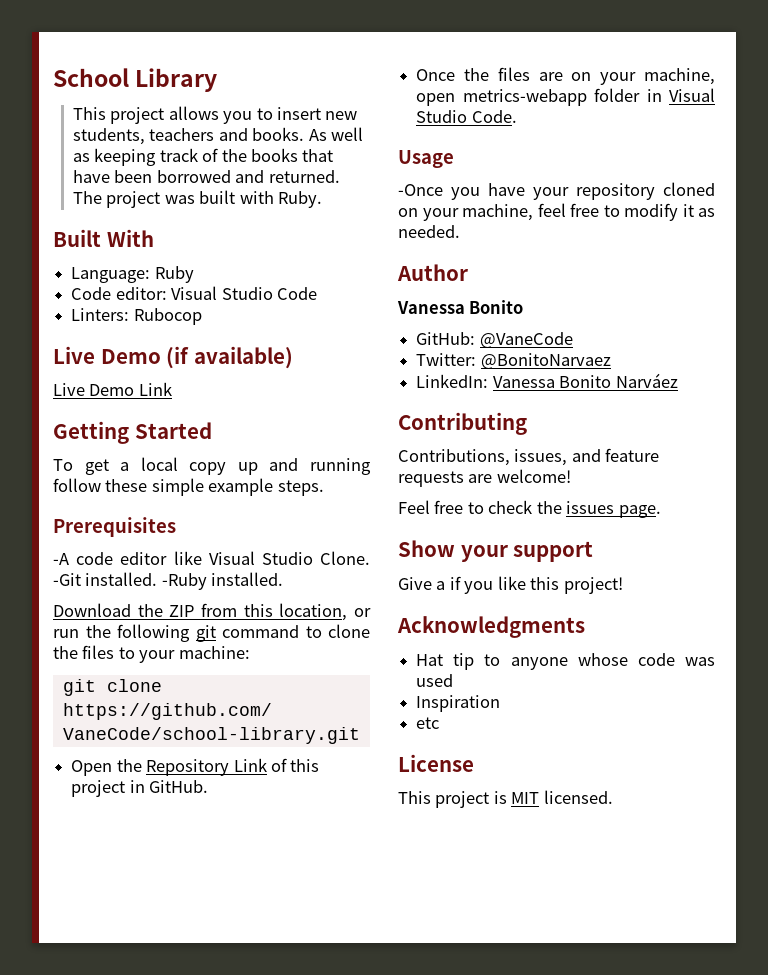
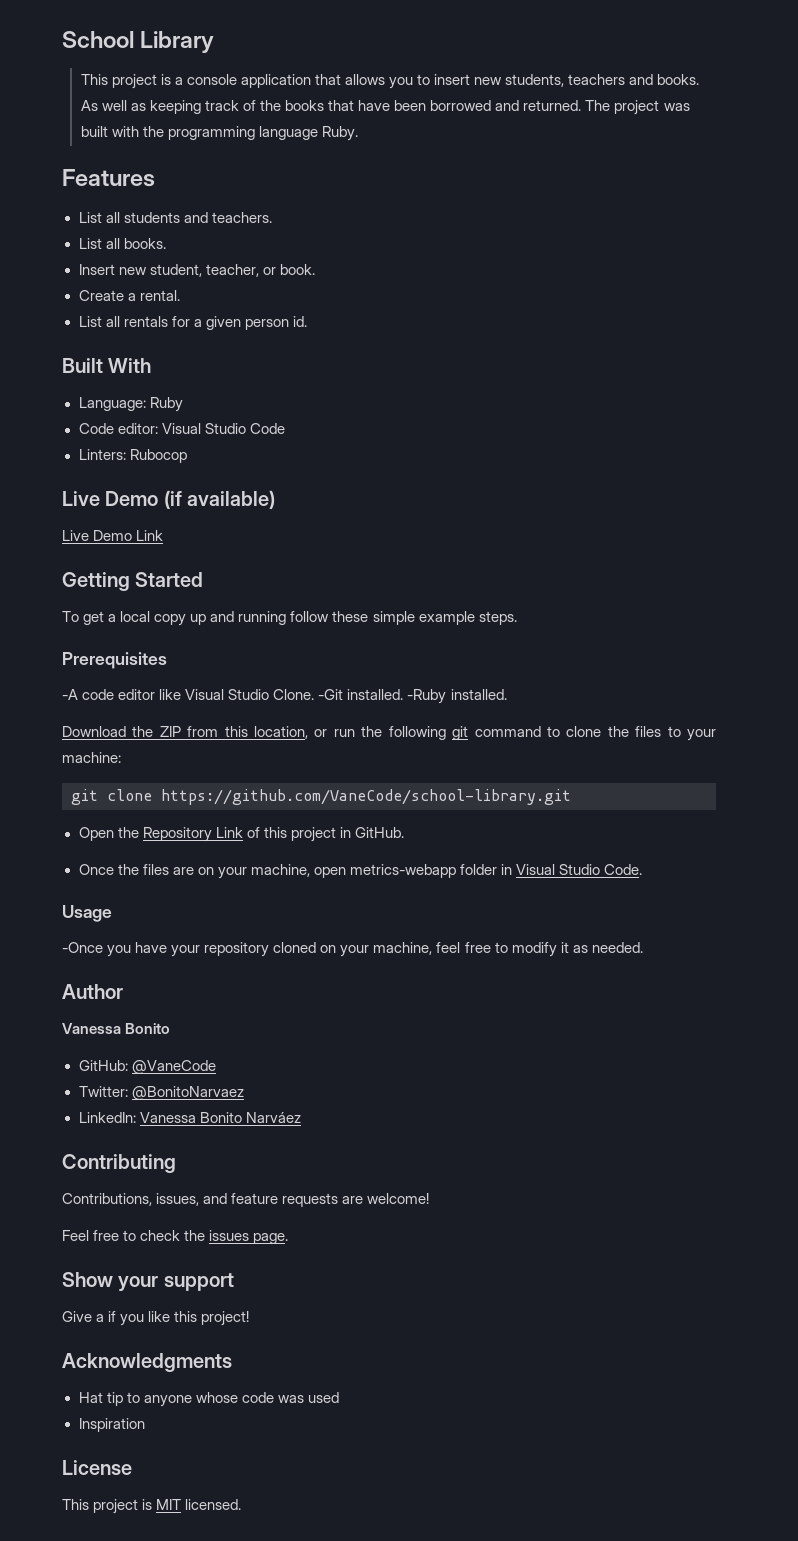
(165, 115) none -> [160,74,342,88] is a console application that
[277,191,322,208] Ruby. -> [142,126,358,141] [62,169,155,187] [78,212,272,223] [78,238,166,249] [78,264,315,277] [78,290,180,301] [78,316,307,330] the programming language Ruby. // Features // List all students and teachers. // List all books. // Insert new student, teacher, or book. // Create a rental. // List all rentals for a given person id.
[416,717,440,729] // etc -> (145, 1425) none

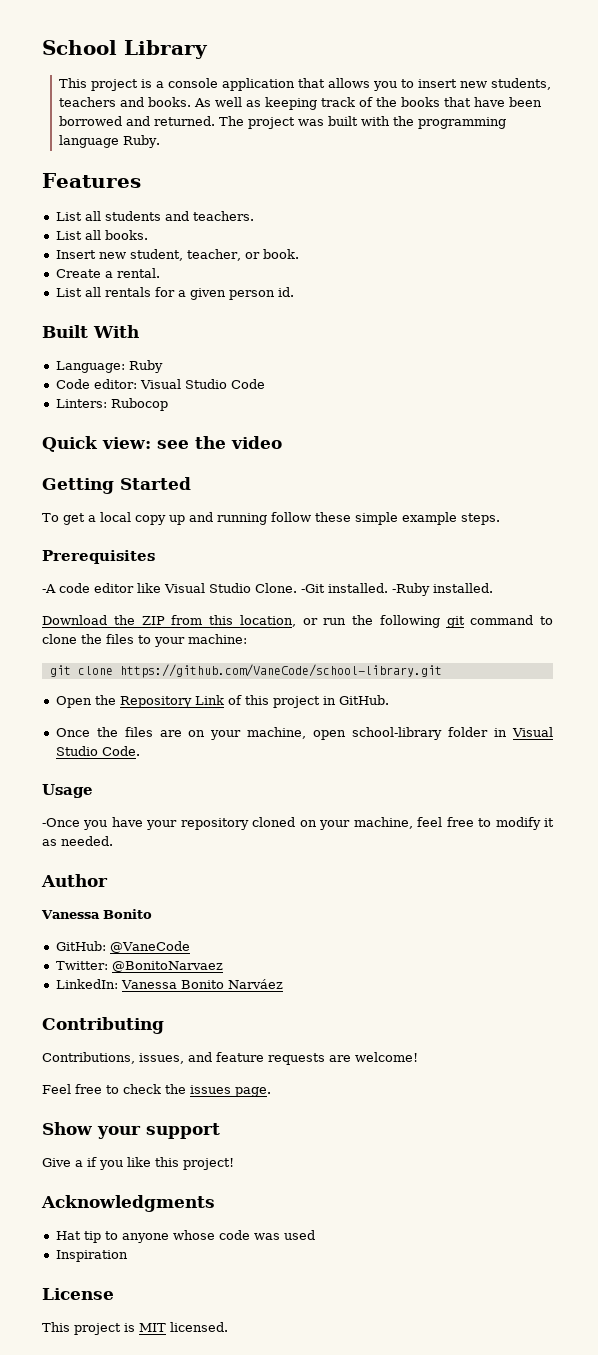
[62,490,276,509] [62,530,164,541] Live Demo (if available) // Live Demo Link -> [42,436,282,452] Quick view: see the video
[349,864,456,878] metrics-webapp -> [352,727,443,740] school-library

